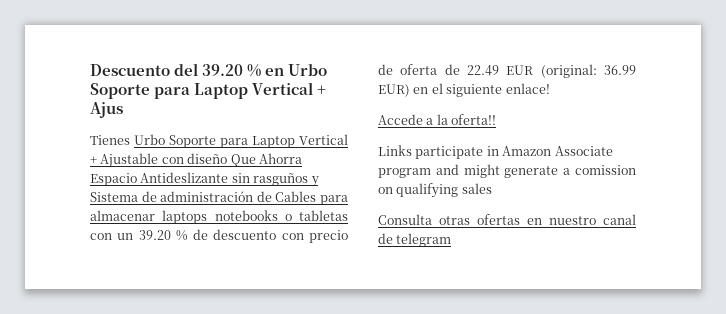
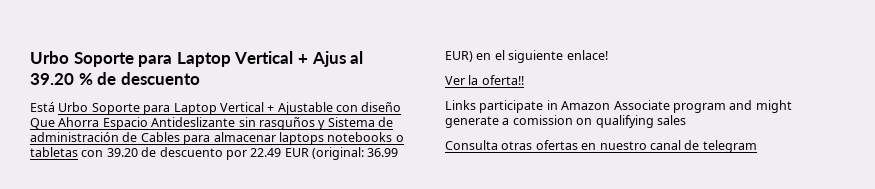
[90,63,285,77] Descuento del 39.20 % en -> (30, 57) none
[90,135,130,145] // Tienes -> [350,51,364,64] [30,72,200,85] [30,102,55,112] al 39.20 % de descuento // Está
[117,229,348,243] [378,64,460,75] un 39.20 % de descuento con precio de oferta de -> [106,147,247,160] 39.20 de descuento por
[378,114,434,125] Accede a -> [445,76,465,85] Ver

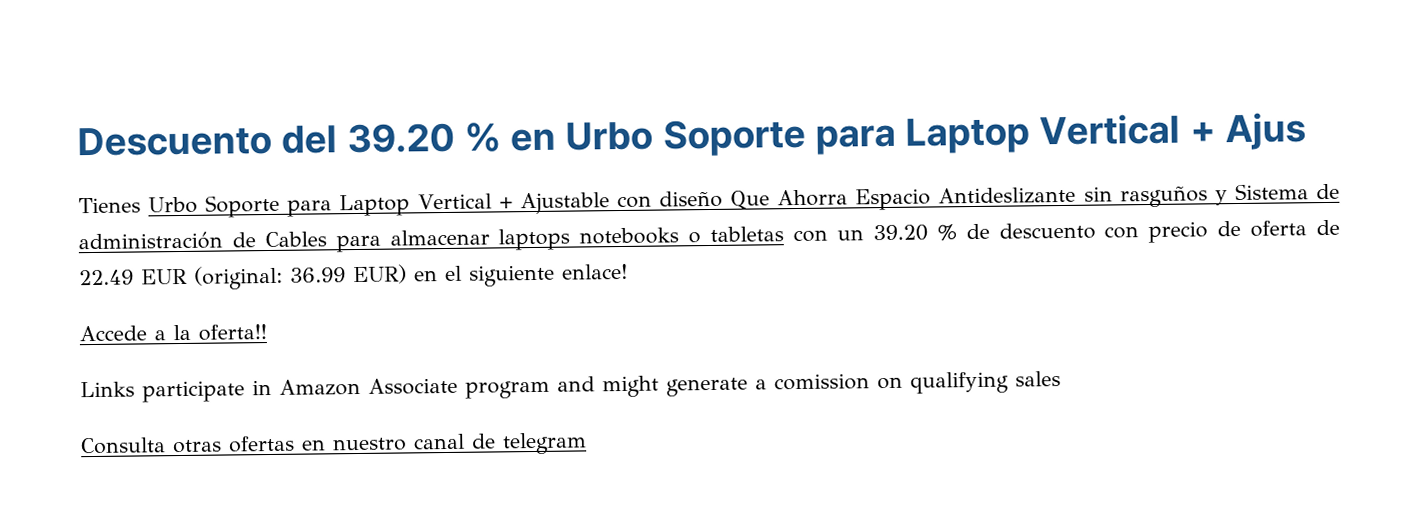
(30, 57) none -> [77,122,557,157] Descuento del 39.20 % en
[350,51,364,64] [30,72,200,85] [30,102,55,112] al 39.20 % de descuento // Está -> [78,197,141,214] // Tienes
[106,147,247,160] 39.20 de descuento por -> [836,219,1341,244] un 39.20 % de descuento con precio de oferta de
[445,76,465,85] Ver -> [79,325,166,342] Accede a

